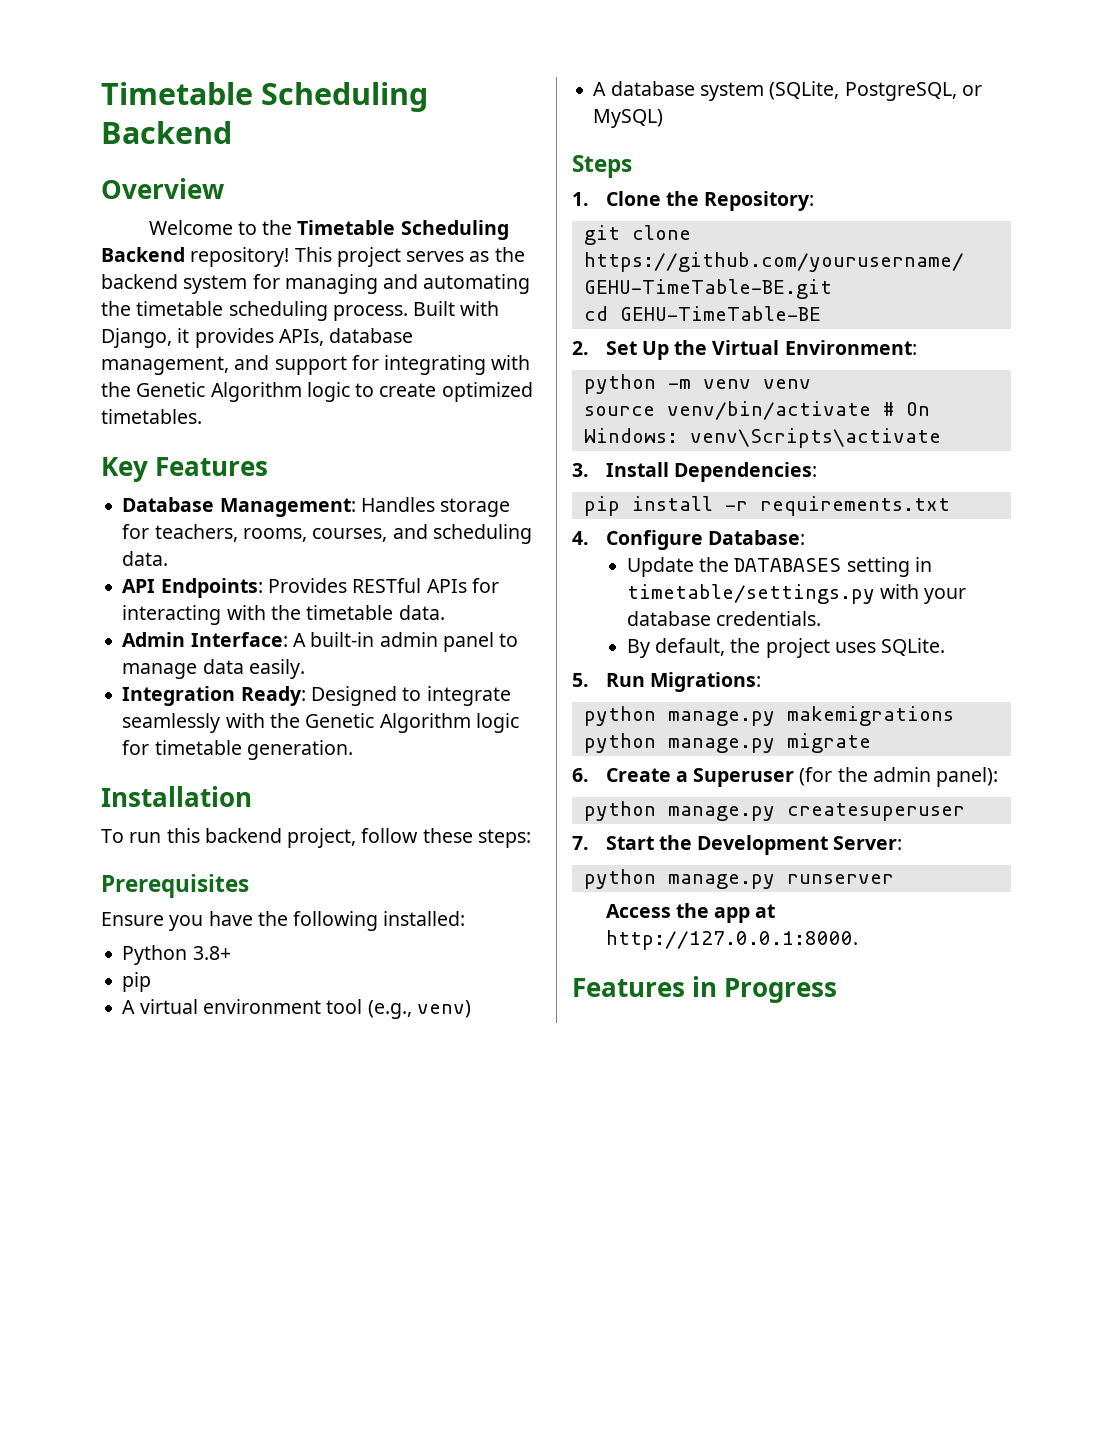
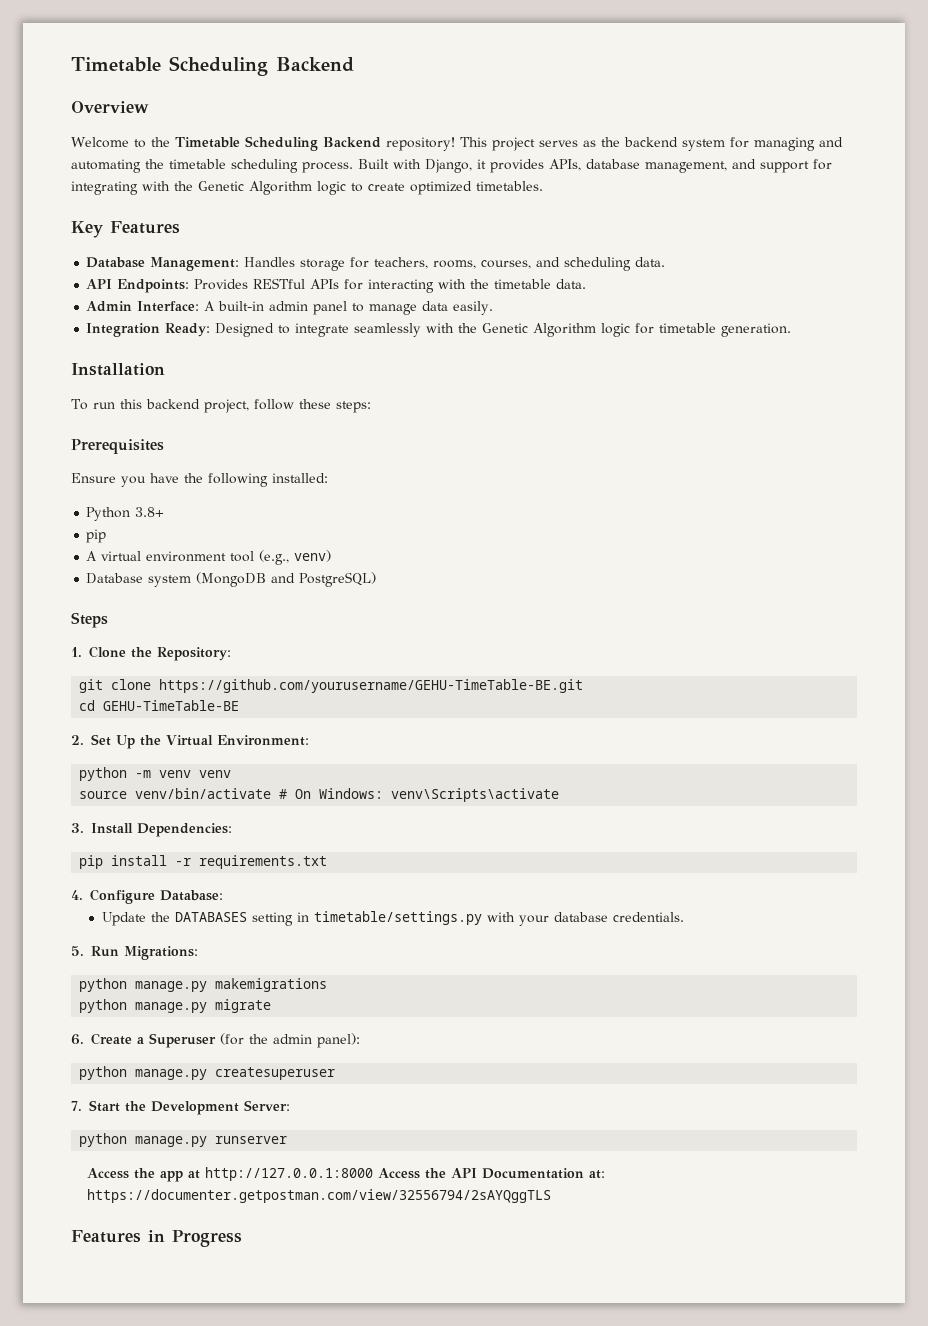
[593,81,982,101] [593,109,664,128] A database system (SQLite, PostgreSQL, or MySQL) -> [86,572,377,587] Database system (MongoDB and PostgreSQL)
[626,638,946,658] // By default, the project uses SQLite. -> (684, 917) none
[605,930,858,950] http://127.0.0.1:8000. -> [204,1167,605,1181] [86,1189,551,1203] http://127.0.0.1:8000 Access the API Documentation at: https://documenter.getpostman.com/view/32556794/2sAYQggTLS

